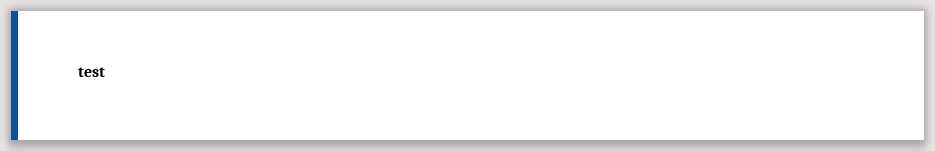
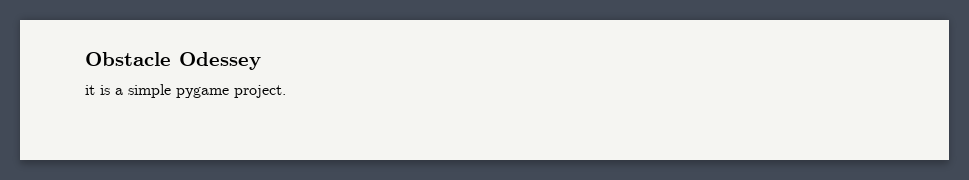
[78,67,105,77] test -> [85,52,261,70] [85,84,286,98] Obstacle Odessey // it is a simple pygame project.

